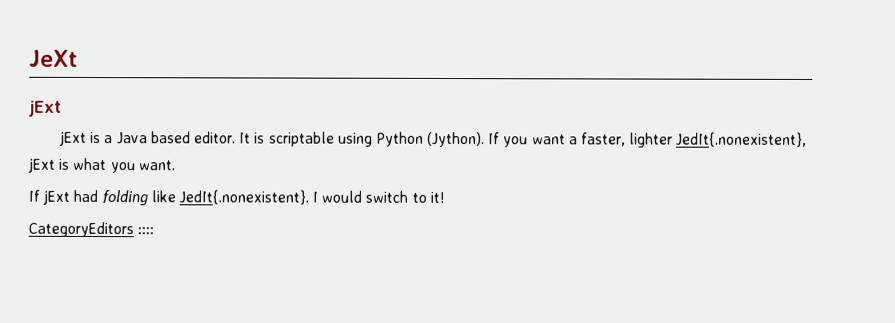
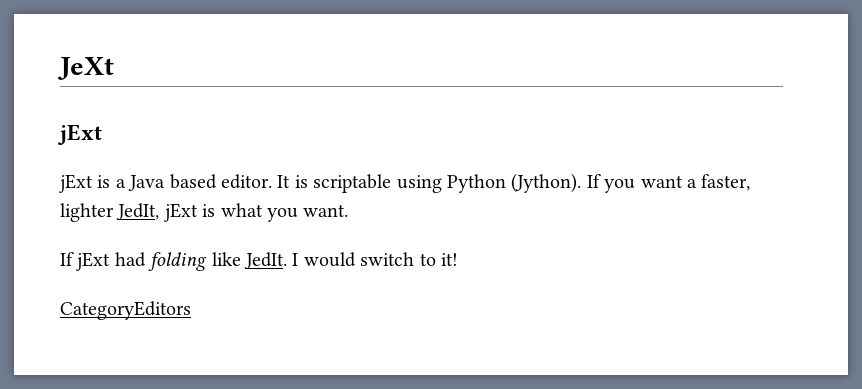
[676,131,808,148] JedIt{.nonexistent}, -> [116,203,160,220] JedIt,
[178,189,309,205] JedIt{.nonexistent}. -> [244,252,287,269] JedIt.
[137,227,155,235] :::: -> (191, 310) none

